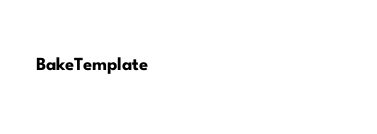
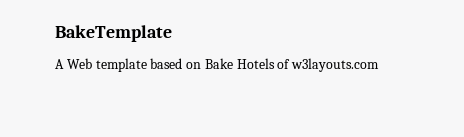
(148, 65) none -> [55,58,380,72] // A Web template based on Bake Hotels of w3layouts.com

